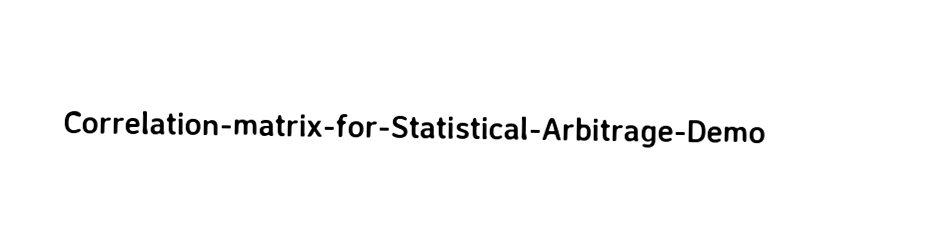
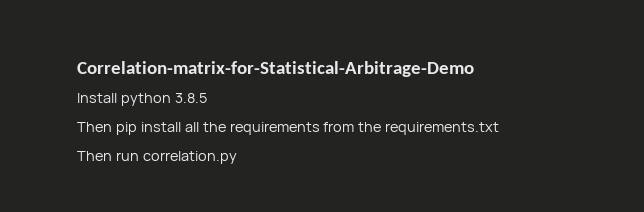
(766, 129) none -> [77,93,207,106] [77,122,500,135] [77,151,237,164] // Install python 3.8.5 // Then pip install all the requirements from the requirements.txt // Then run correlation.py

